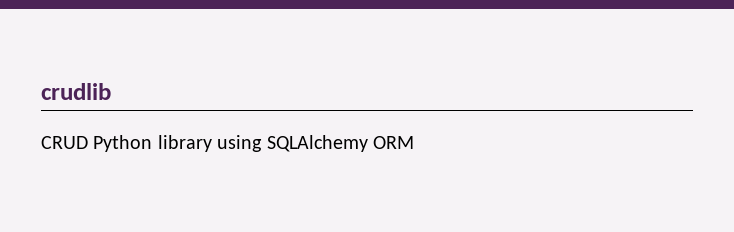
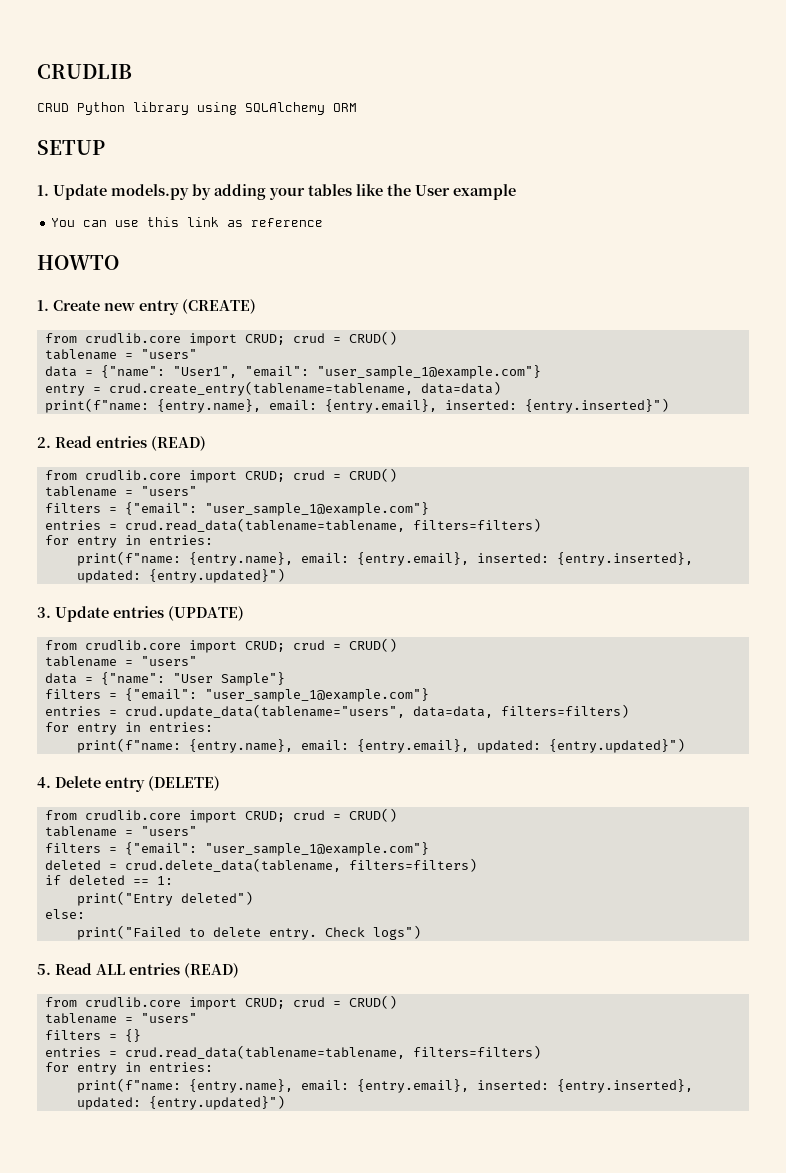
[41,83,111,100] crudlib -> [37,64,132,79] CRUDLIB
(414, 142) none -> [37,140,105,155] [37,184,516,200] [51,217,324,227] [37,255,119,270] [37,299,256,315] [44,331,397,346] [44,349,197,360] [44,365,541,379] [44,381,501,396] [44,398,669,413] [37,436,206,451] [44,468,397,483] [44,486,197,497] [44,502,429,516] [44,518,541,532] [44,535,213,548] [76,551,693,566] [76,568,285,583] [37,606,244,622] [44,638,397,653] [44,656,197,667] [44,672,285,686] [44,688,429,702] [44,704,629,719] [44,722,213,735] [76,738,685,753] [37,776,220,792] [44,808,397,823] [44,826,197,837] [44,842,429,856] [44,858,477,872] [44,875,173,885] [76,891,253,906] [44,909,85,919] [76,925,421,940] [37,963,239,978] [44,995,397,1010] [44,1013,197,1024] [44,1029,141,1042] [44,1045,541,1059] [44,1062,213,1075] [76,1078,693,1093] [76,1095,285,1110] // SETUP // 1. Update models.py by adding your tables like the User example // You can use this link as reference // HOWTO // 1. Create new entry (CREATE) // from crudlib.core import CRUD; crud = CRUD() // tablename = "users" // data = {"name": "User1", "email": "user_sample_1@example.com"} // entry = crud.create_entry(tablename=tablename, data=data) // print(f"name: {entry.name}, email: {entry.email}, inserted: {entry.inserted}") // 2. Read entries (READ) // from crudlib.core import CRUD; crud = CRUD() // tablename = "users" // filters = {"email": "user_sample_1@example.com"} // entries = crud.read_data(tablename=tablename, filters=filters) // for entry in entries: // print(f"name: {entry.name}, email: {entry.email}, inserted: {entry.inserted}, updated: {entry.updated}") // 3. Update entries (UPDATE) // from crudlib.core import CRUD; crud = CRUD() // tablename = "users" // data = {"name": "User Sample"} // filters = {"email": "user_sample_1@example.com"} // entries = crud.update_data(tablename="users", data=data, filters=filters) // for entry in entries: // print(f"name: {entry.name}, email: {entry.email}, updated: {entry.updated}") // 4. Delete entry (DELETE) // from crudlib.core import CRUD; crud = CRUD() // tablename = "users" // filters = {"email": "user_sample_1@example.com"} // deleted = crud.delete_data(tablename, filters=filters) // if deleted == 1: // print("Entry deleted") // else: // print("Failed to delete entry. Check logs") // 5. Read ALL entries (READ) // from crudlib.core import CRUD; crud = CRUD() // tablename = "users" // filters = {} // entries = crud.read_data(tablename=tablename, filters=filters) // for entry in entries: // print(f"name: {entry.name}, email: {entry.email}, inserted: {entry.inserted}, updated: {entry.updated}")

